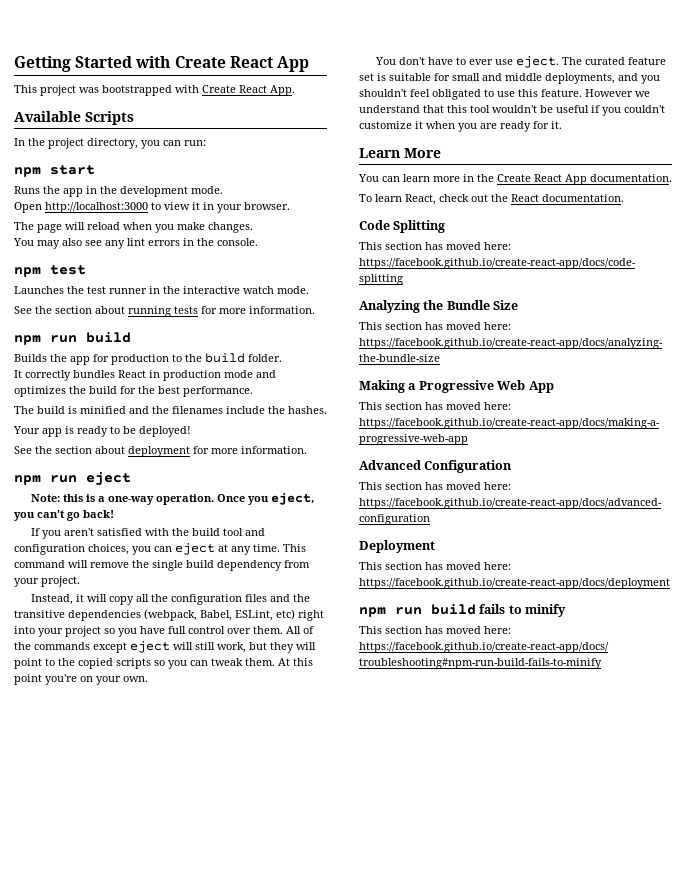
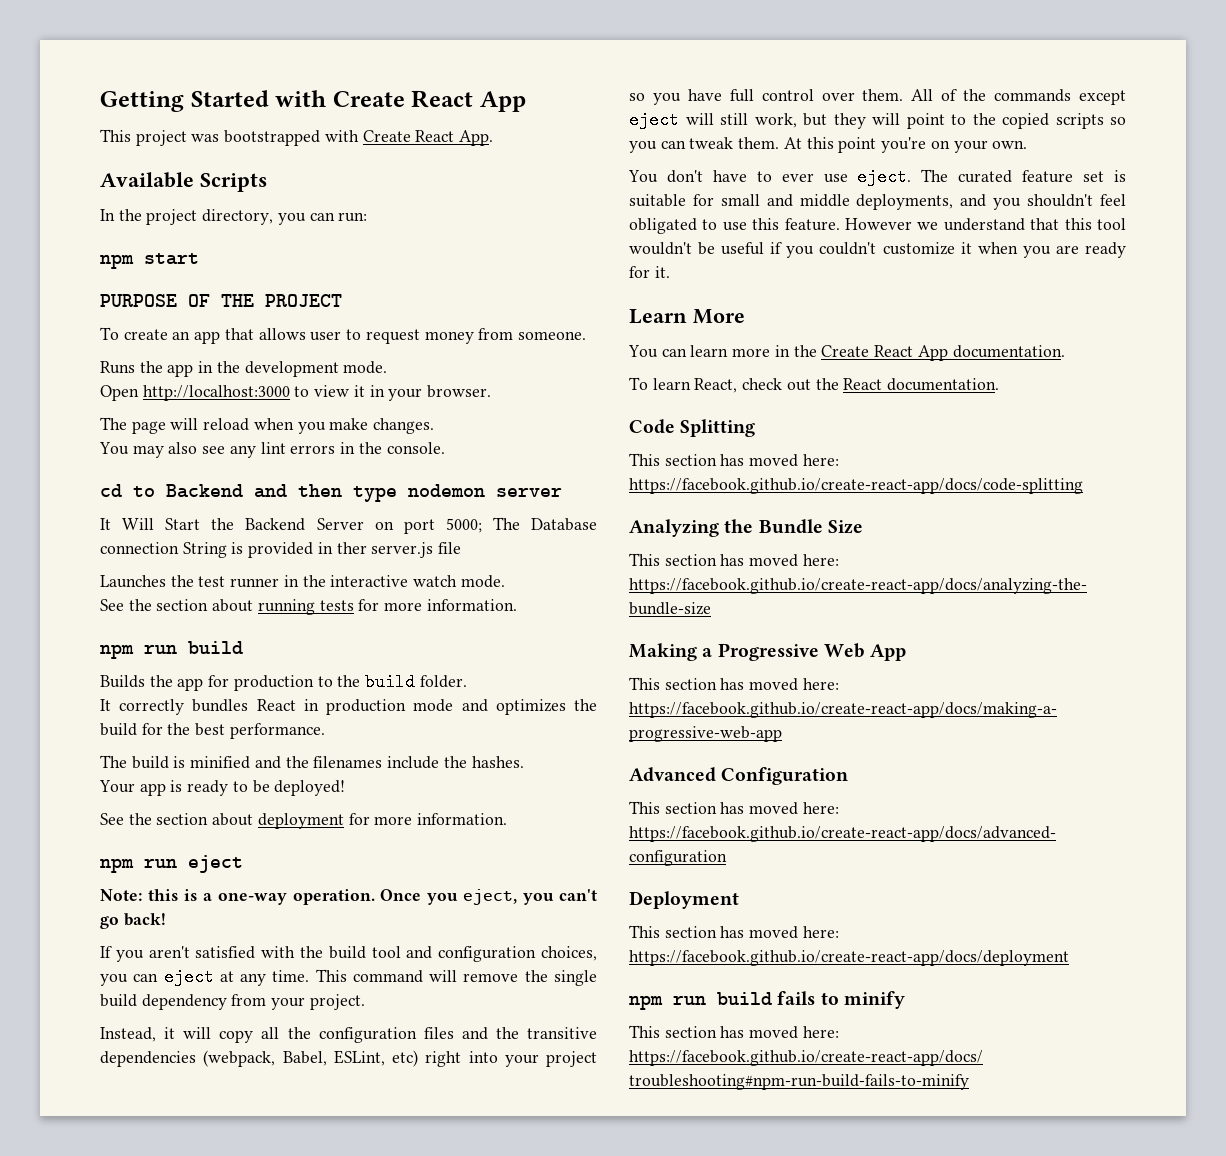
(95, 170) none -> [100,294,342,307] [100,327,586,344] // PURPOSE OF THE PROJECT // To create an app that allows user to request money from someone.
[14,265,86,277] npm test -> [100,484,562,502] [100,517,598,534] [100,542,462,558] cd to Backend and then type nodemon server // It Will Start the Backend Server on port 5000; The Database connection String is provided in ther server.js file

